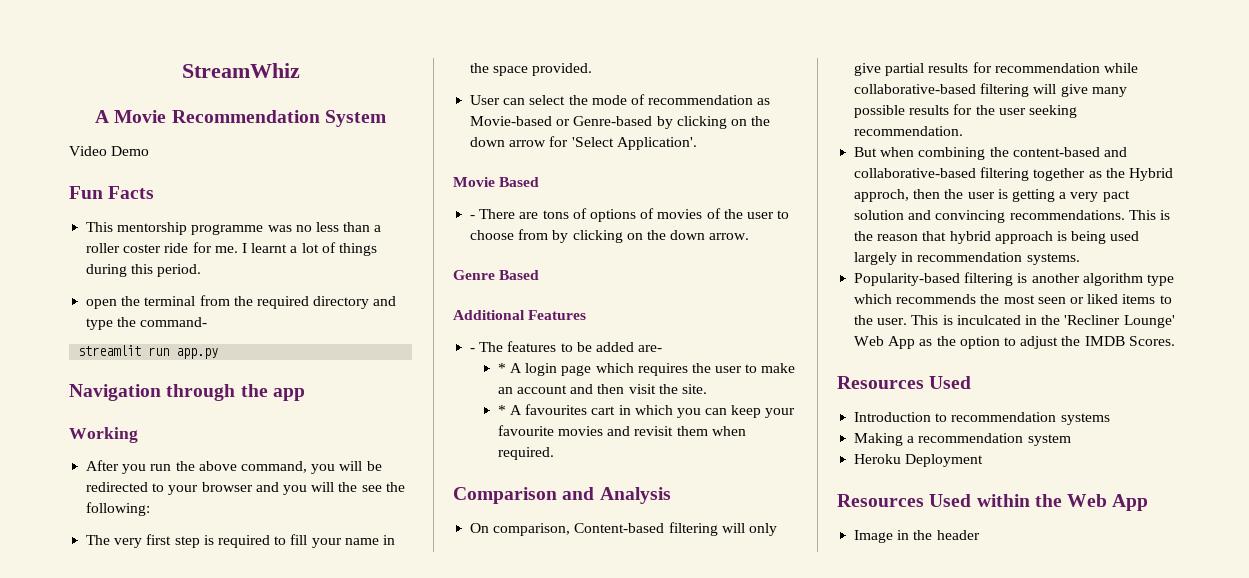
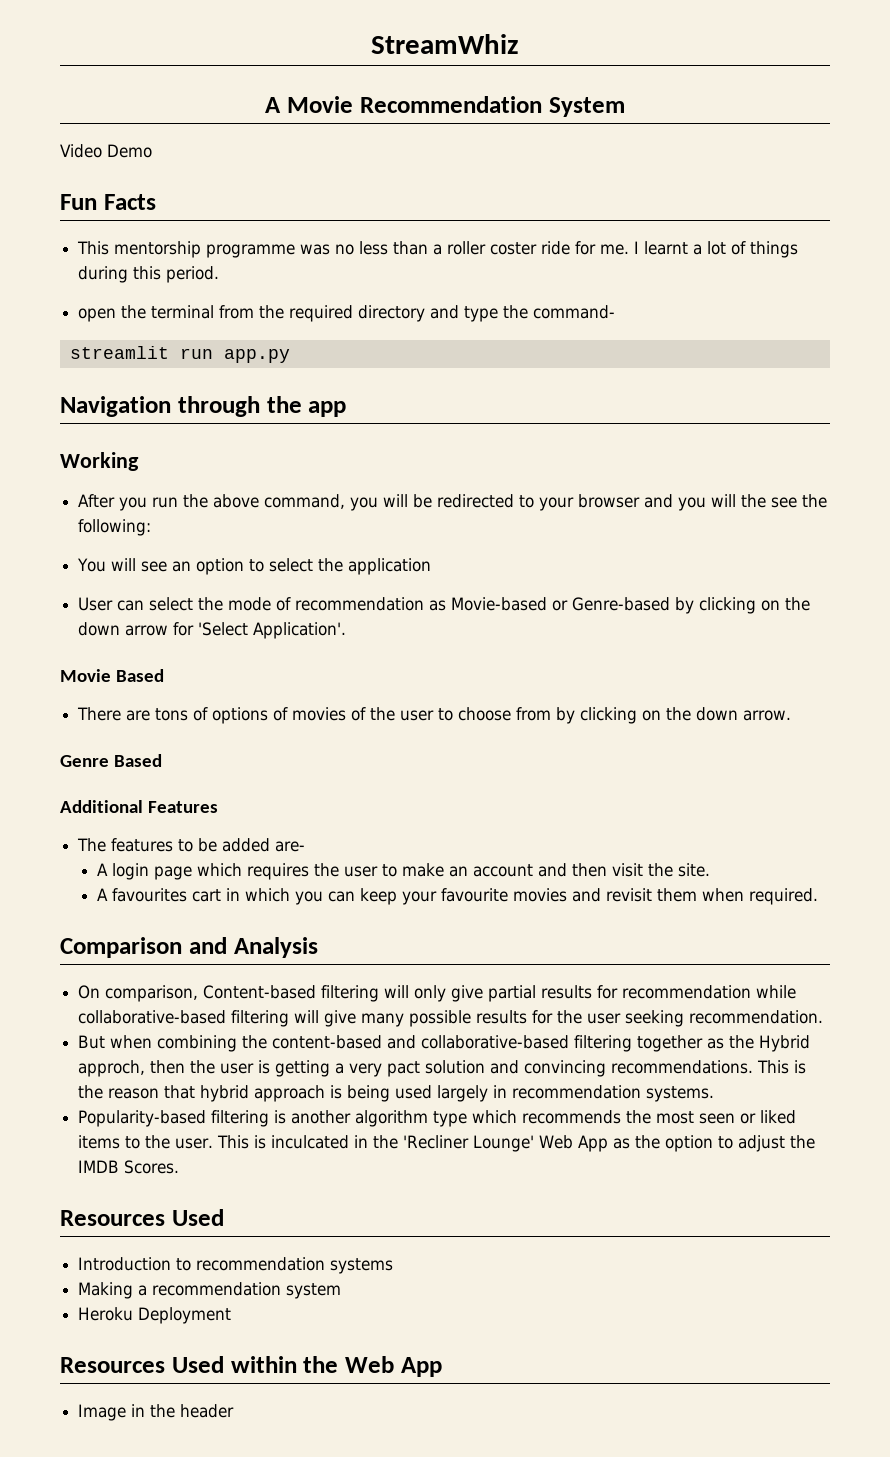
[86,534,395,548] [470,63,593,76] The very first step is required to fill your name in the space provided. -> [77,558,432,575] You will see an option to select the application
[470,215,476,219] - -> (164, 675) none
[470,348,476,352] - -> (218, 807) none
[497,363,506,373] * -> (306, 846) none
[497,405,506,415] * -> (710, 870) none

